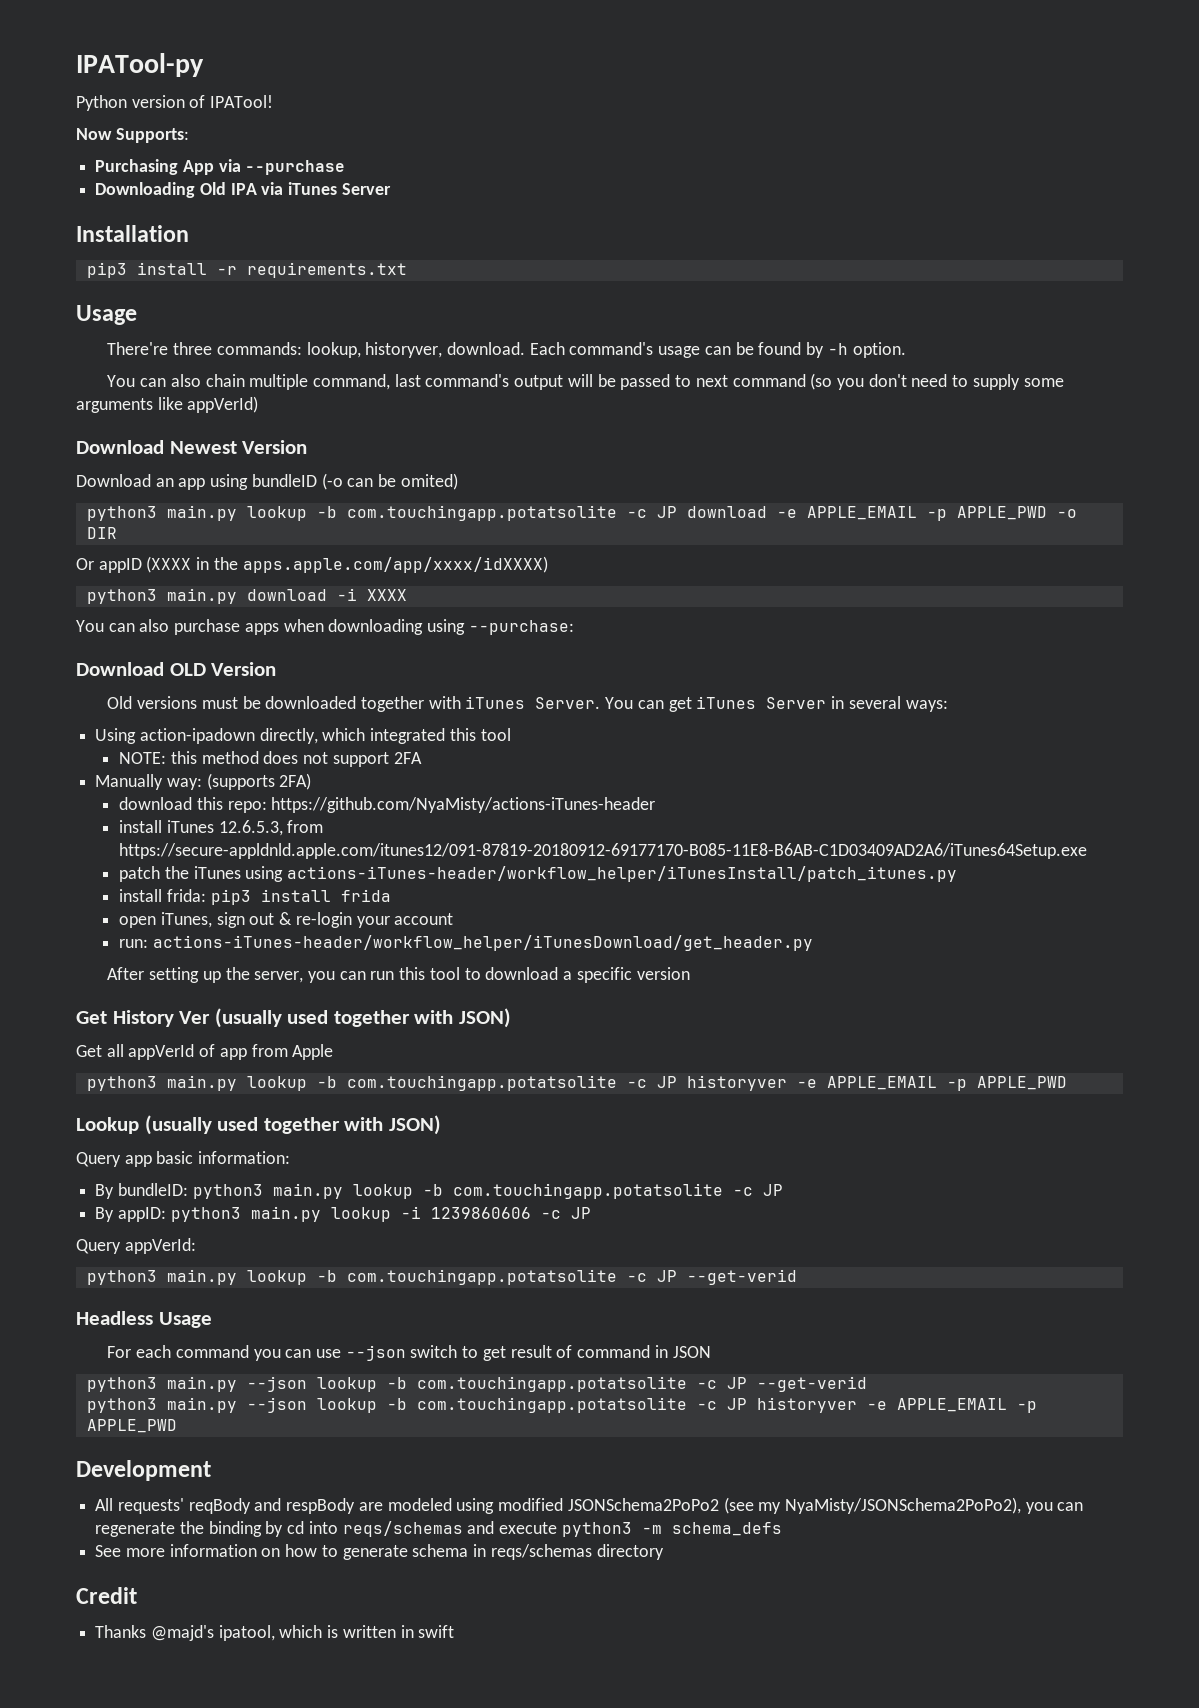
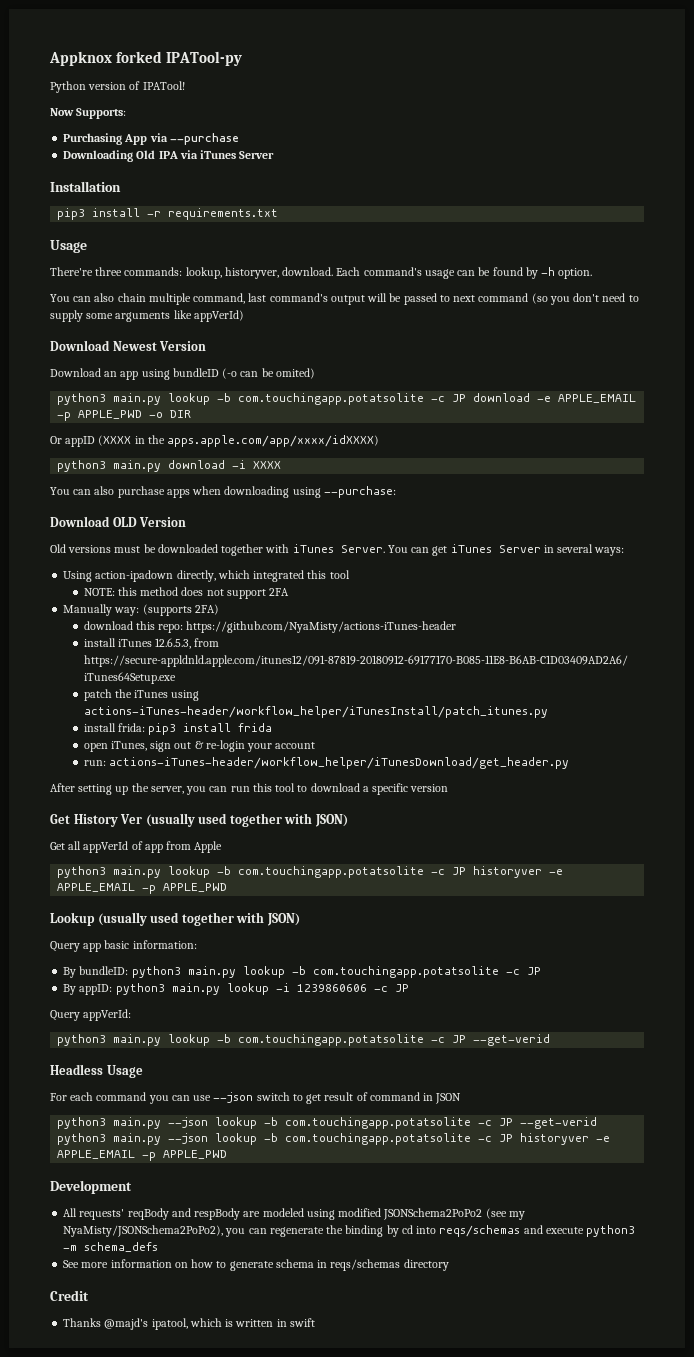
(76, 65) none -> [49,51,163,66] Appknox forked

